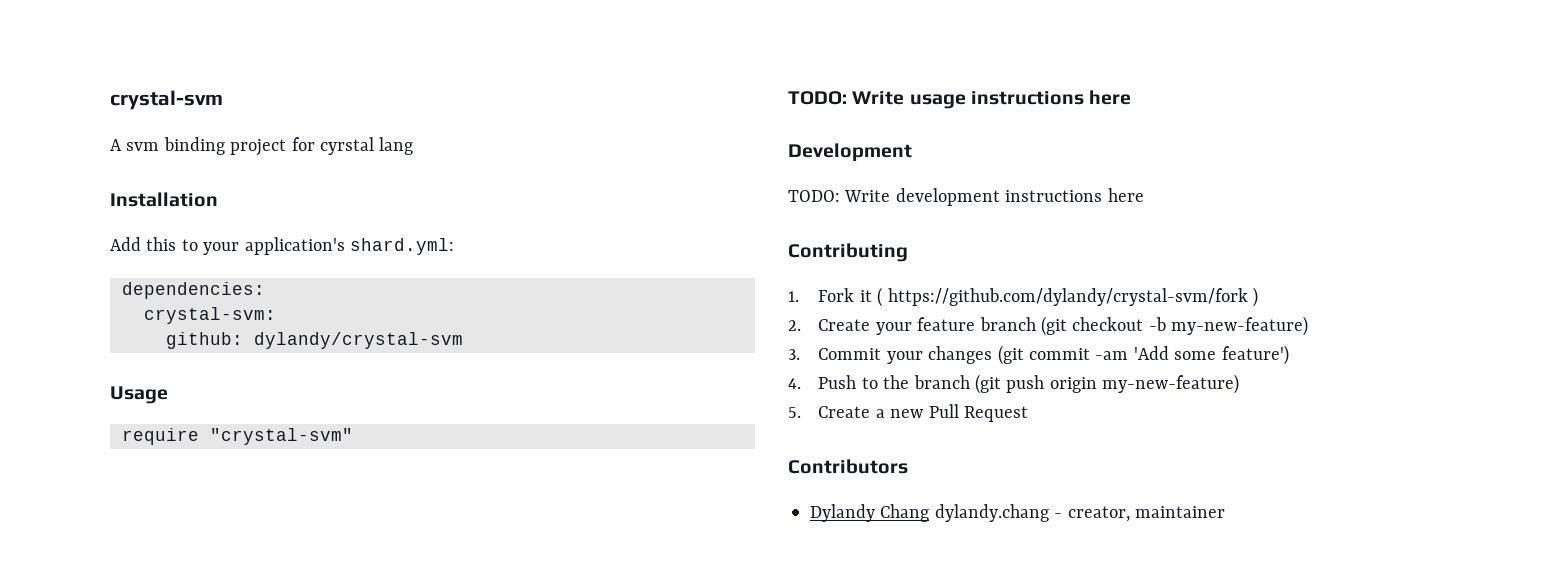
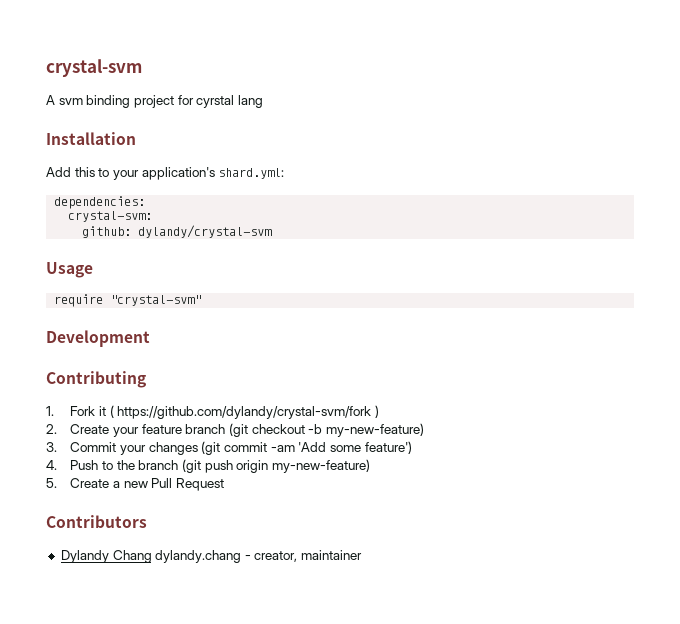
[788,90,1132,109] [788,143,912,162] [788,188,1144,206] TODO: Write usage instructions here // Development // TODO: Write development instructions here -> [46,330,150,347] Development

